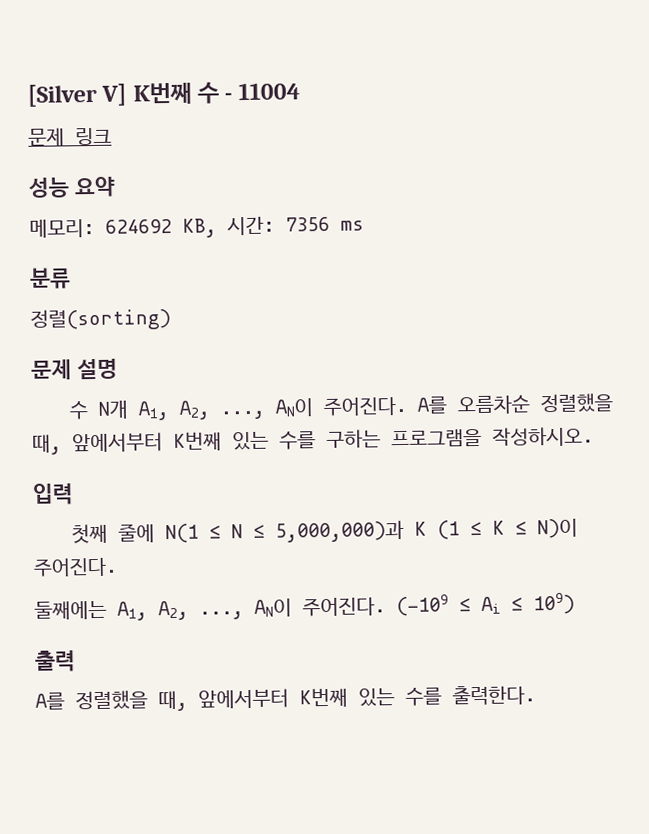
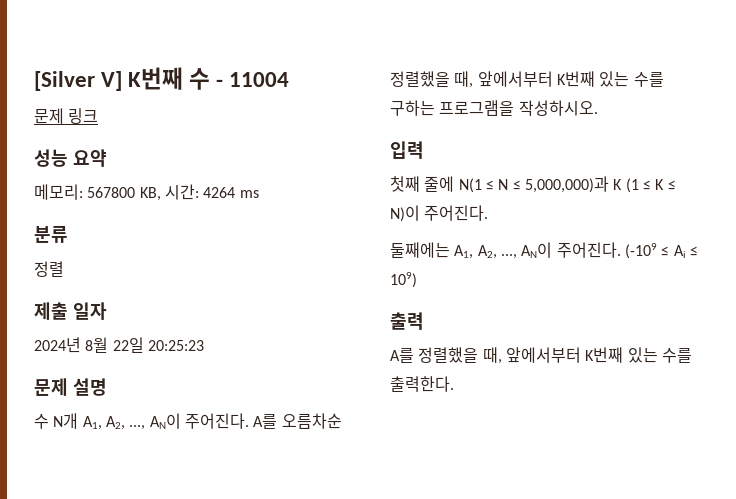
[105,218,172,234] 624692 -> [87,187,136,198] 567800
[285,216,330,232] 7356 -> [203,187,236,198] 4264
[30,308,171,331] 정렬(sorting) -> [34,261,64,277] [34,302,107,320] [34,337,204,353] 정렬 // 제출 일자 // 2024년 8월 22일 20:25:23

